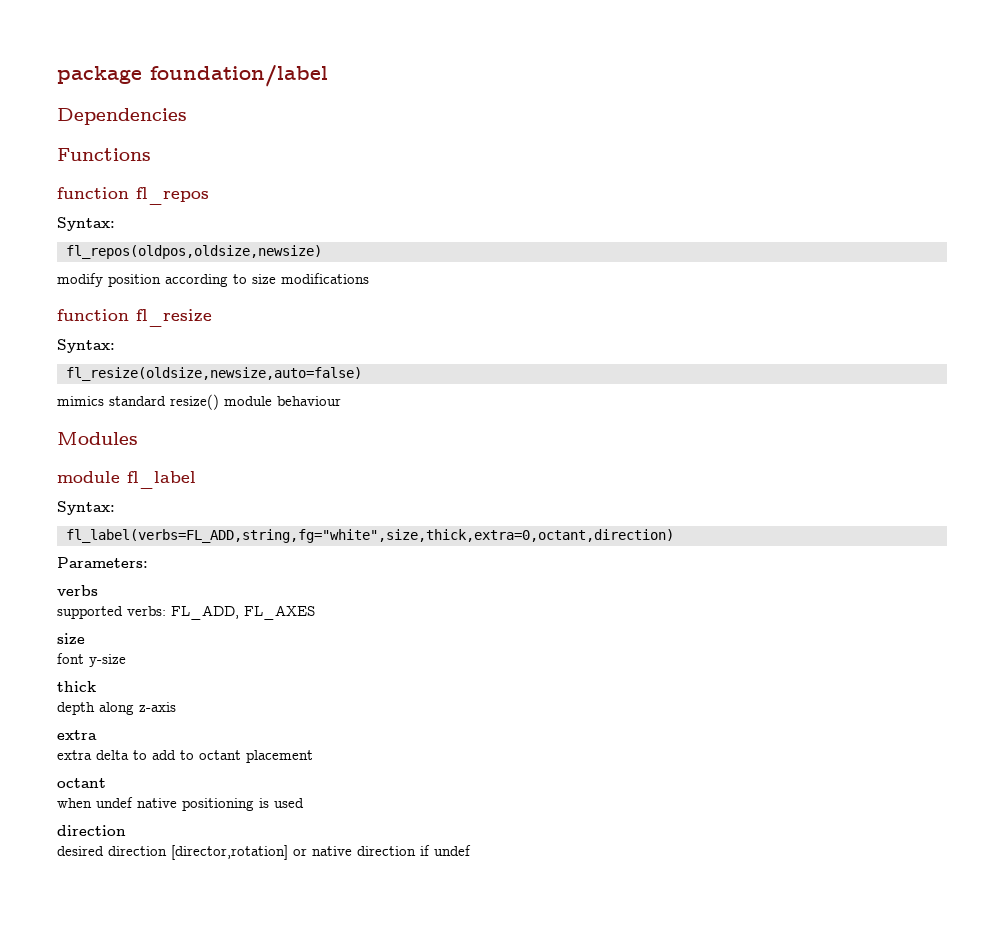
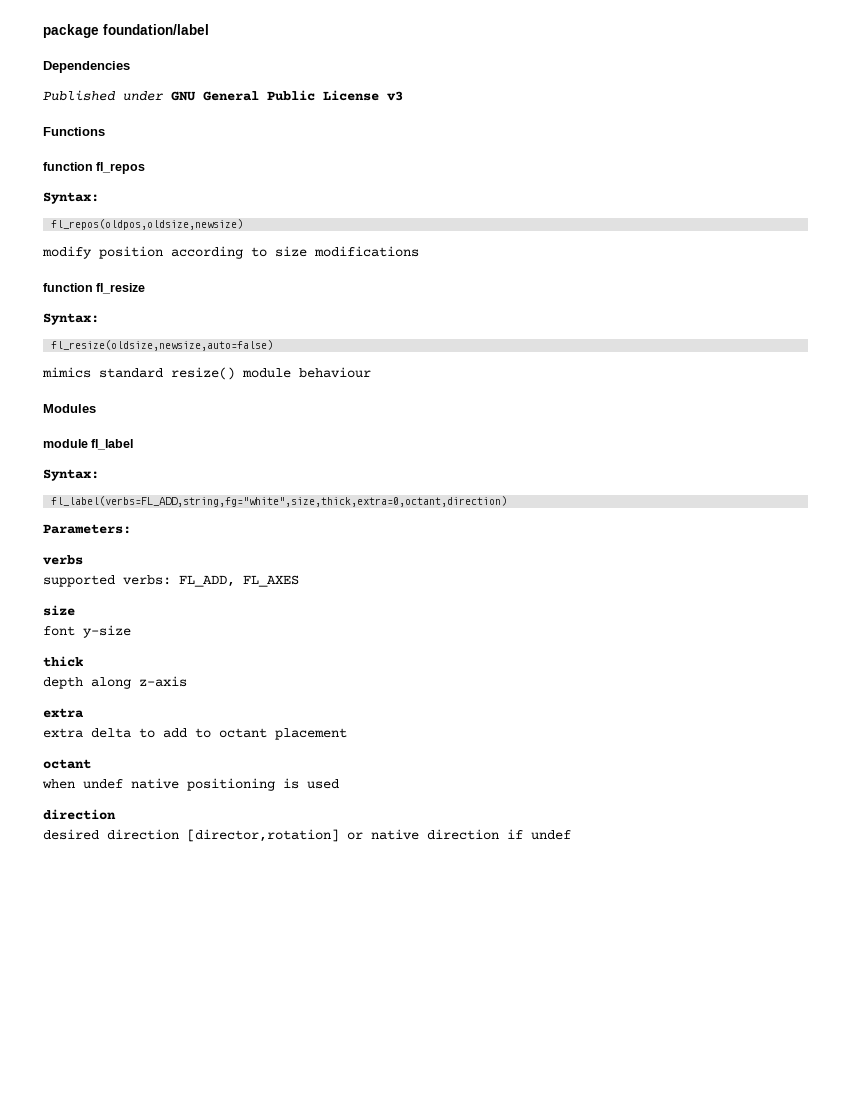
(187, 116) none -> [43,90,403,101] // Published under GNU General Public License v3

